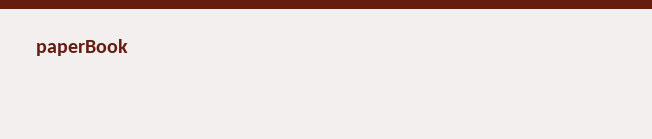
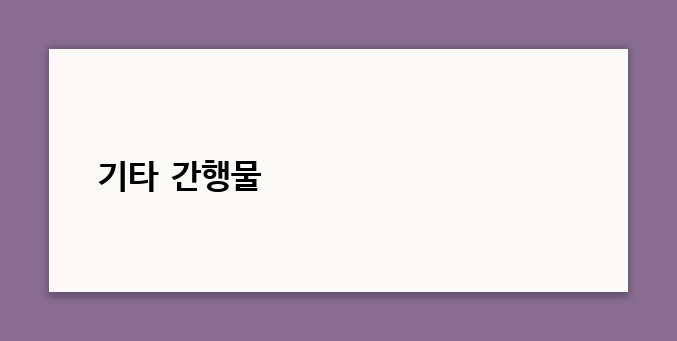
[36,39,128,56] paperBook -> [98,160,262,192] 기타 간행물

